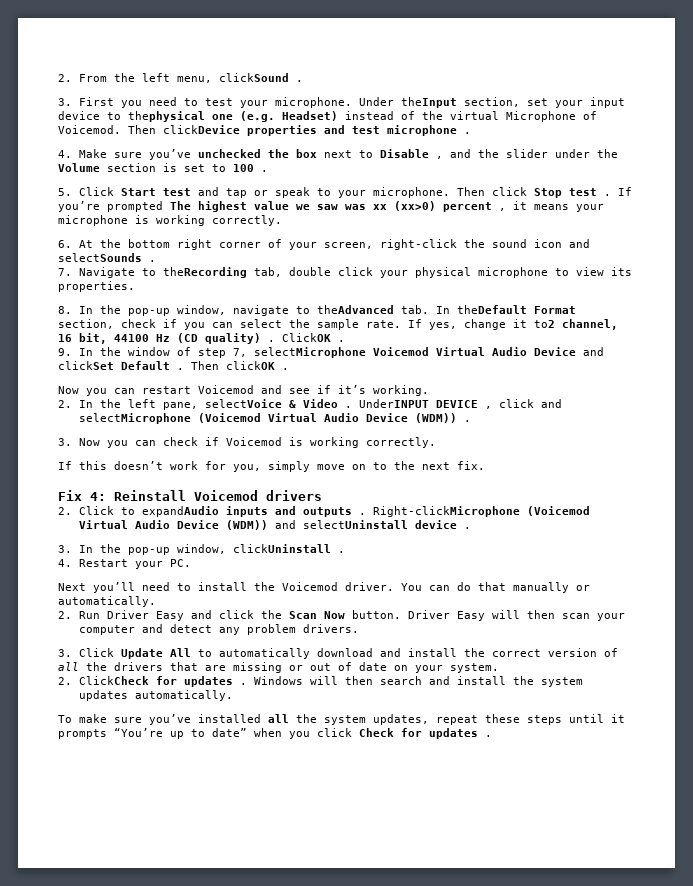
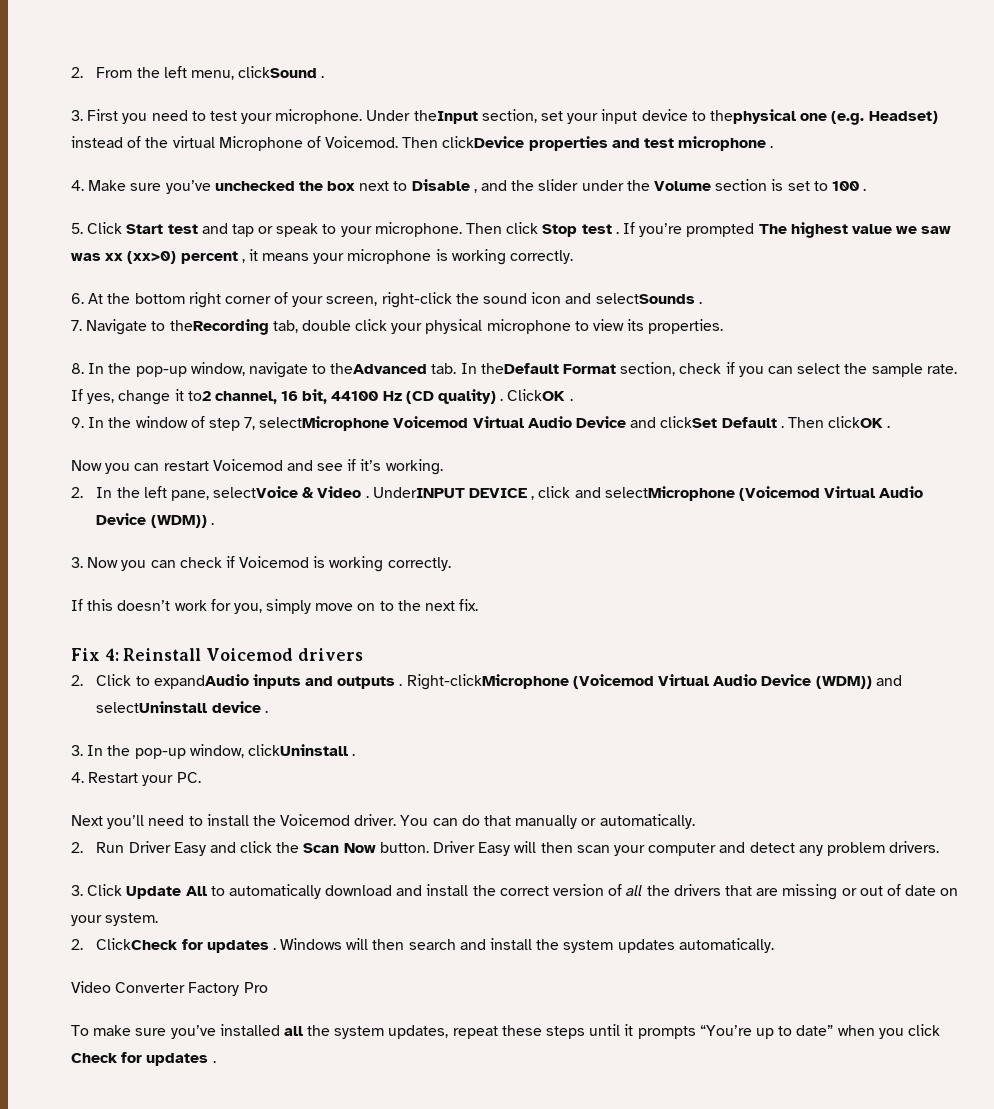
(233, 695) none -> [71,981,268,996] // Video Converter Factory Pro

